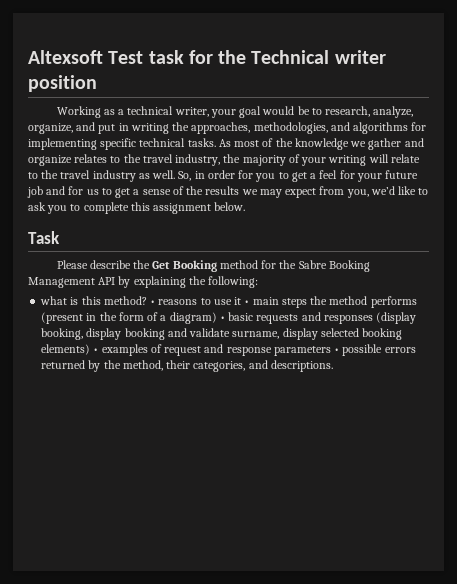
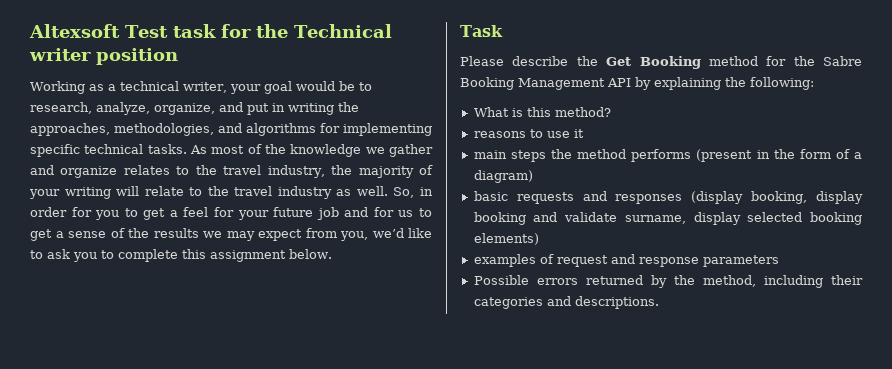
[40,296,68,305] what -> [473,107,509,117] What
[150,300,156,305] • -> (611, 112) //
[244,300,250,305] • -> (584, 133) //
[219,316,225,321] • -> (533, 176) //
[93,348,99,353] • -> (539, 239) //
[334,344,383,356] • possible -> [473,275,529,285] // Possible
[166,360,246,372] their categories, -> [763,275,863,288] [473,297,543,309] including their categories

